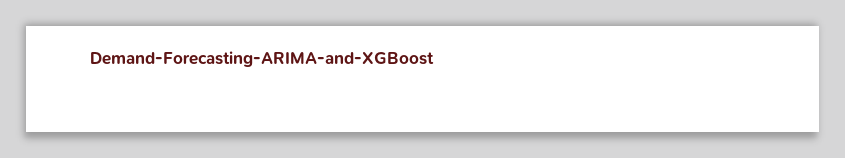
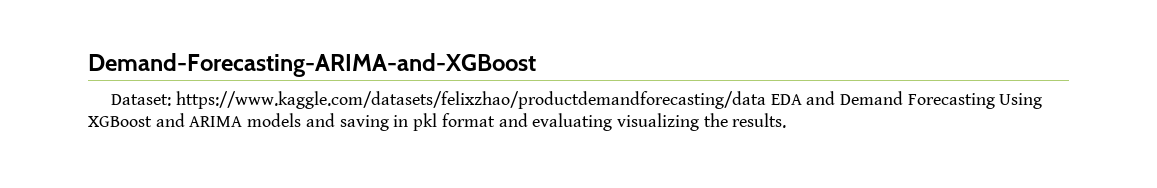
(434, 59) none -> [111,91,1043,109] [88,113,787,131] // Dataset: https://www.kaggle.com/datasets/felixzhao/productdemandforecasting/data EDA and Demand Forecasting Using XGBoost and ARIMA models and saving in pkl format and evaluating visualizing the results.

